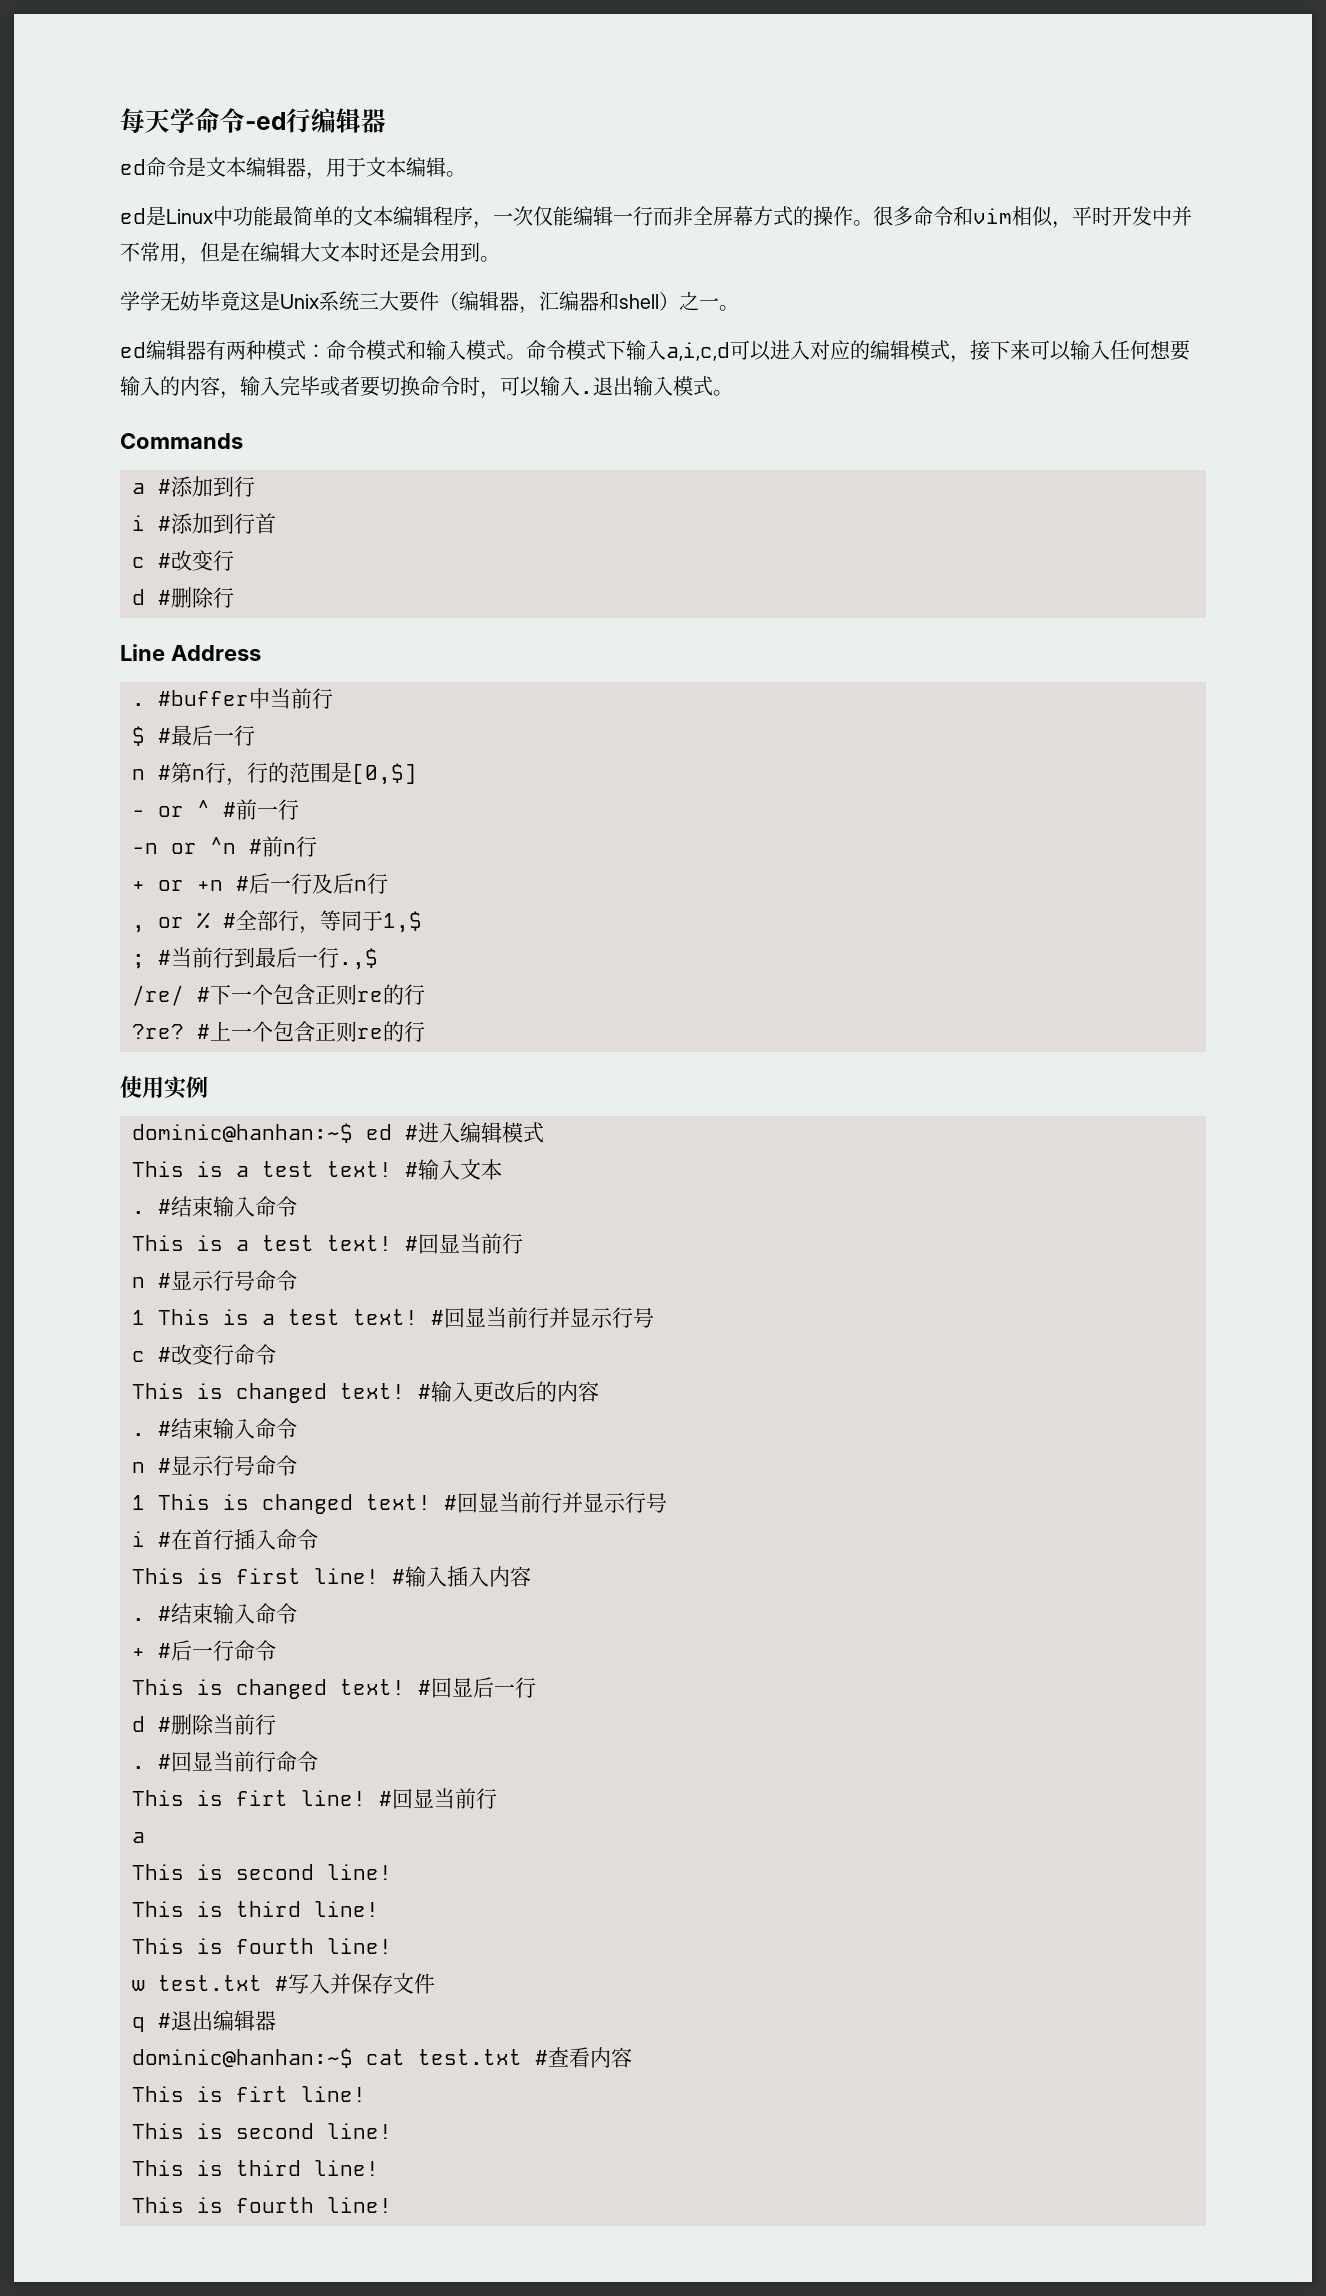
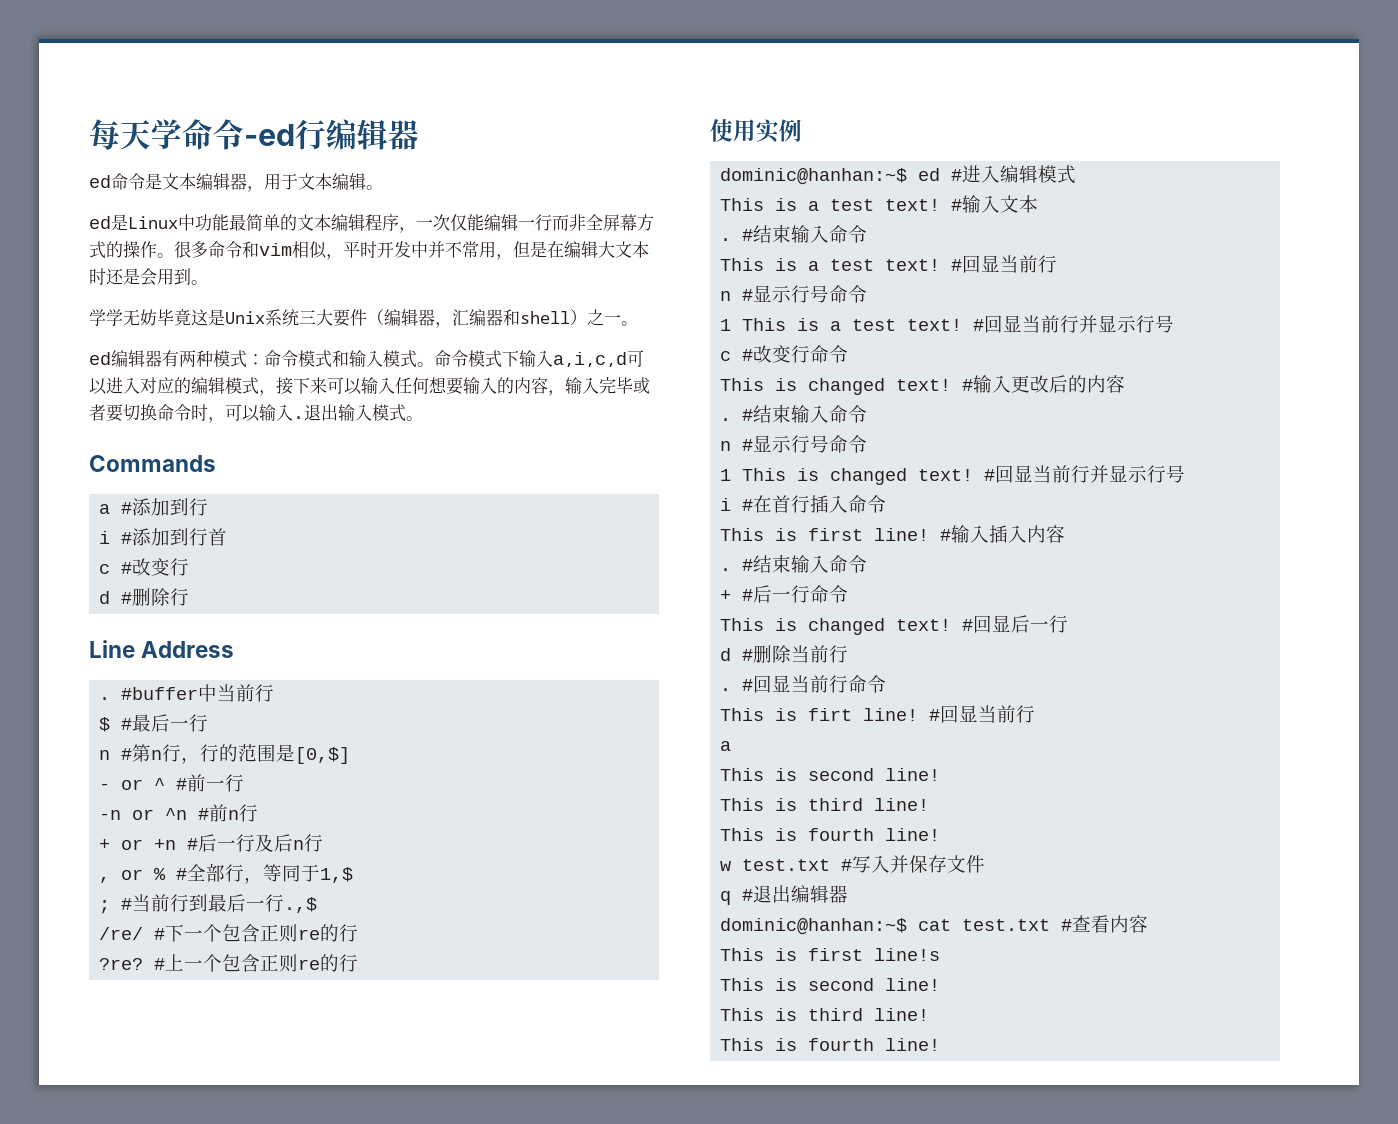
[236,2086,366,2102] firt line! -> [808,948,941,961] first line!s

